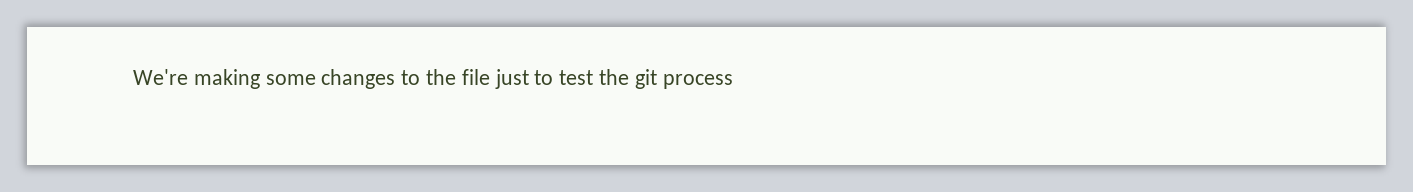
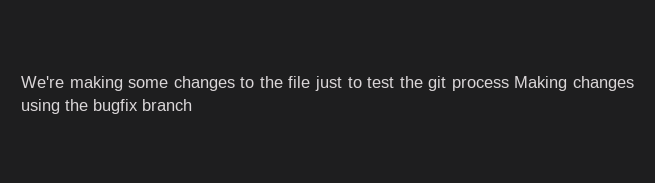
(733, 81) none -> [514,76,634,91] [21,99,192,114] Making changes using the bugfix branch

